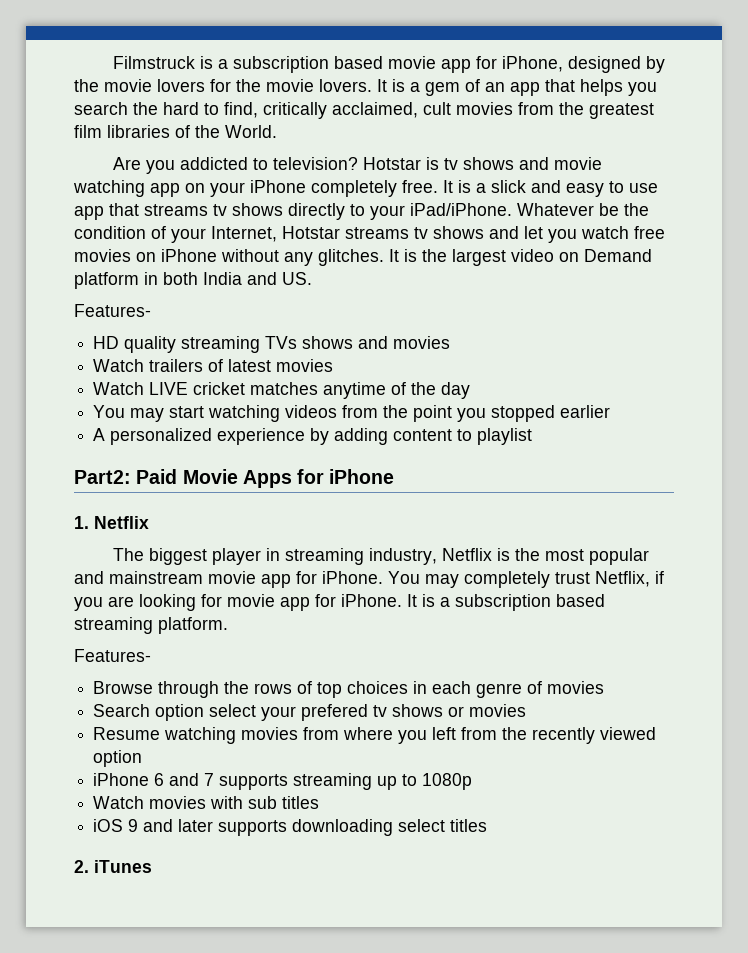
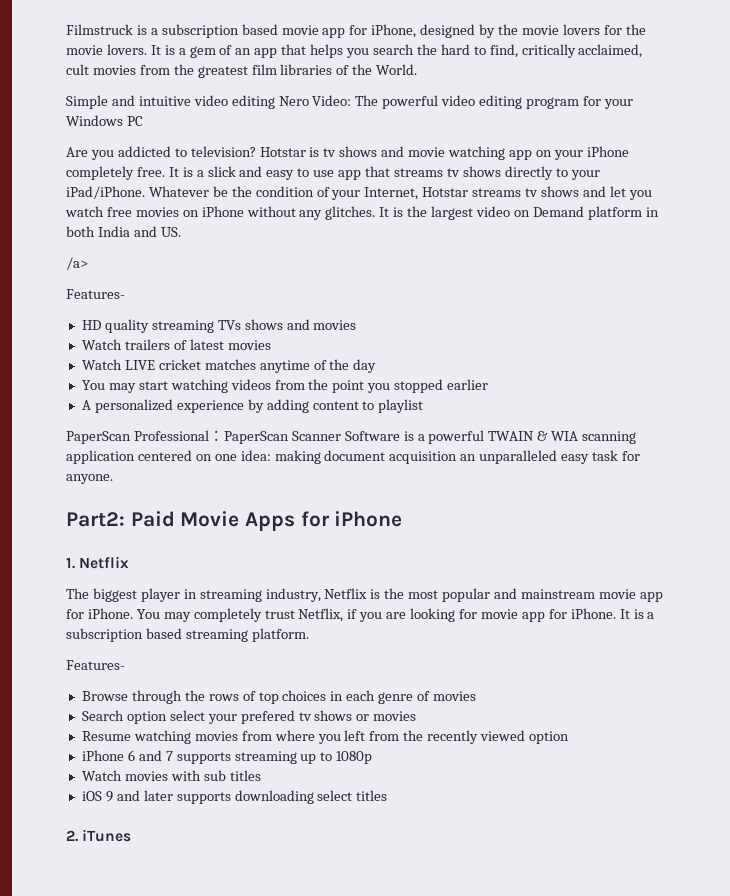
(277, 131) none -> [66,95,633,109] [66,115,143,126] // Simple and intuitive video editing Nero Video: The powerful video editing program for your Windows PC
(312, 278) none -> [66,257,88,270] // /a>
(533, 436) none -> [66,430,637,444] [66,450,640,464] [66,474,113,484] // PaperScan Professional：PaperScan Scanner Software is a powerful TWAIN & WIA scanning application centered on one idea: making document acquisition an unparalleled easy task for anyone.

